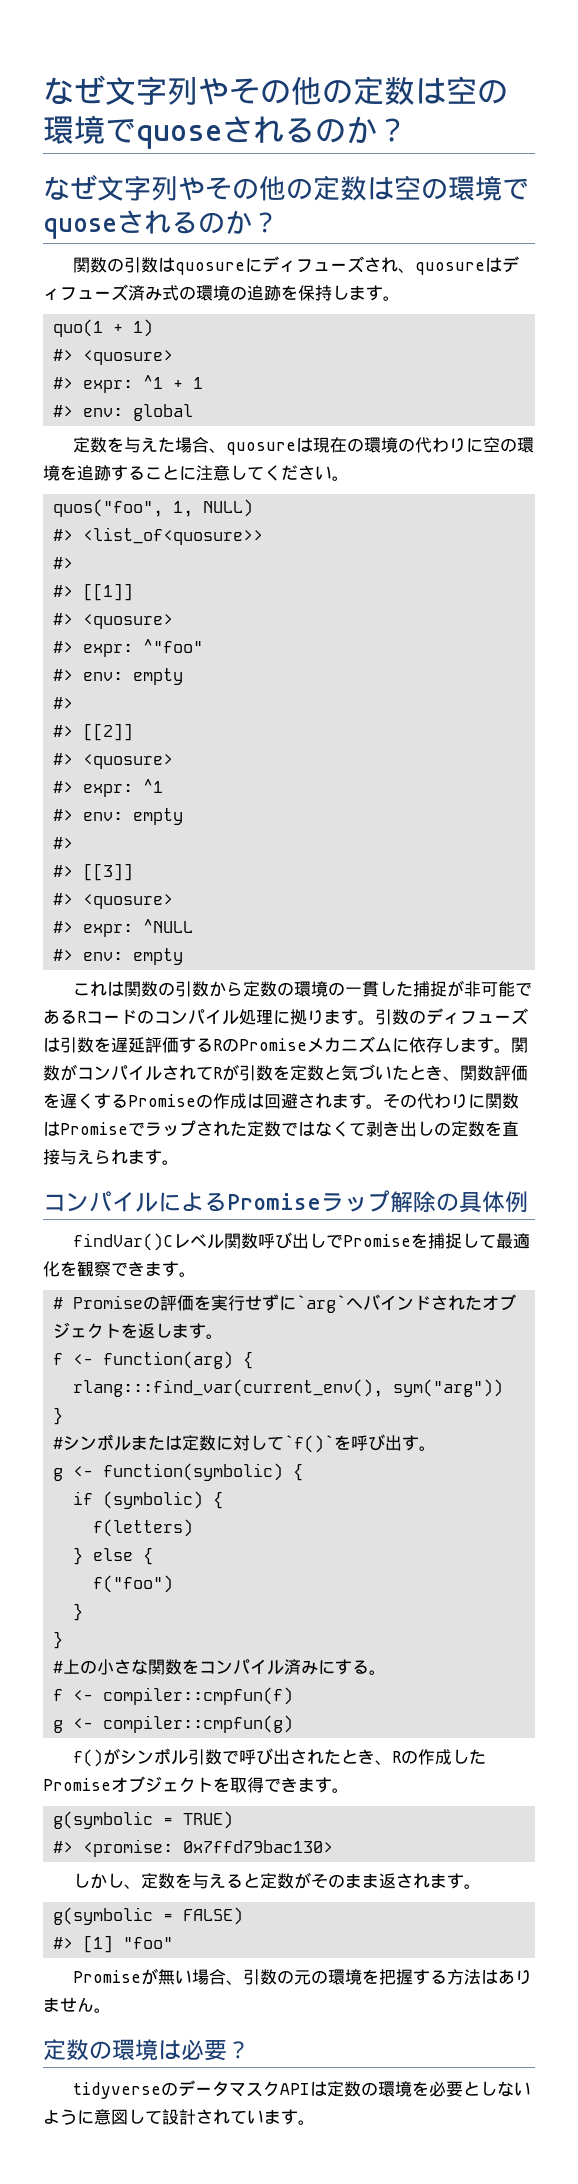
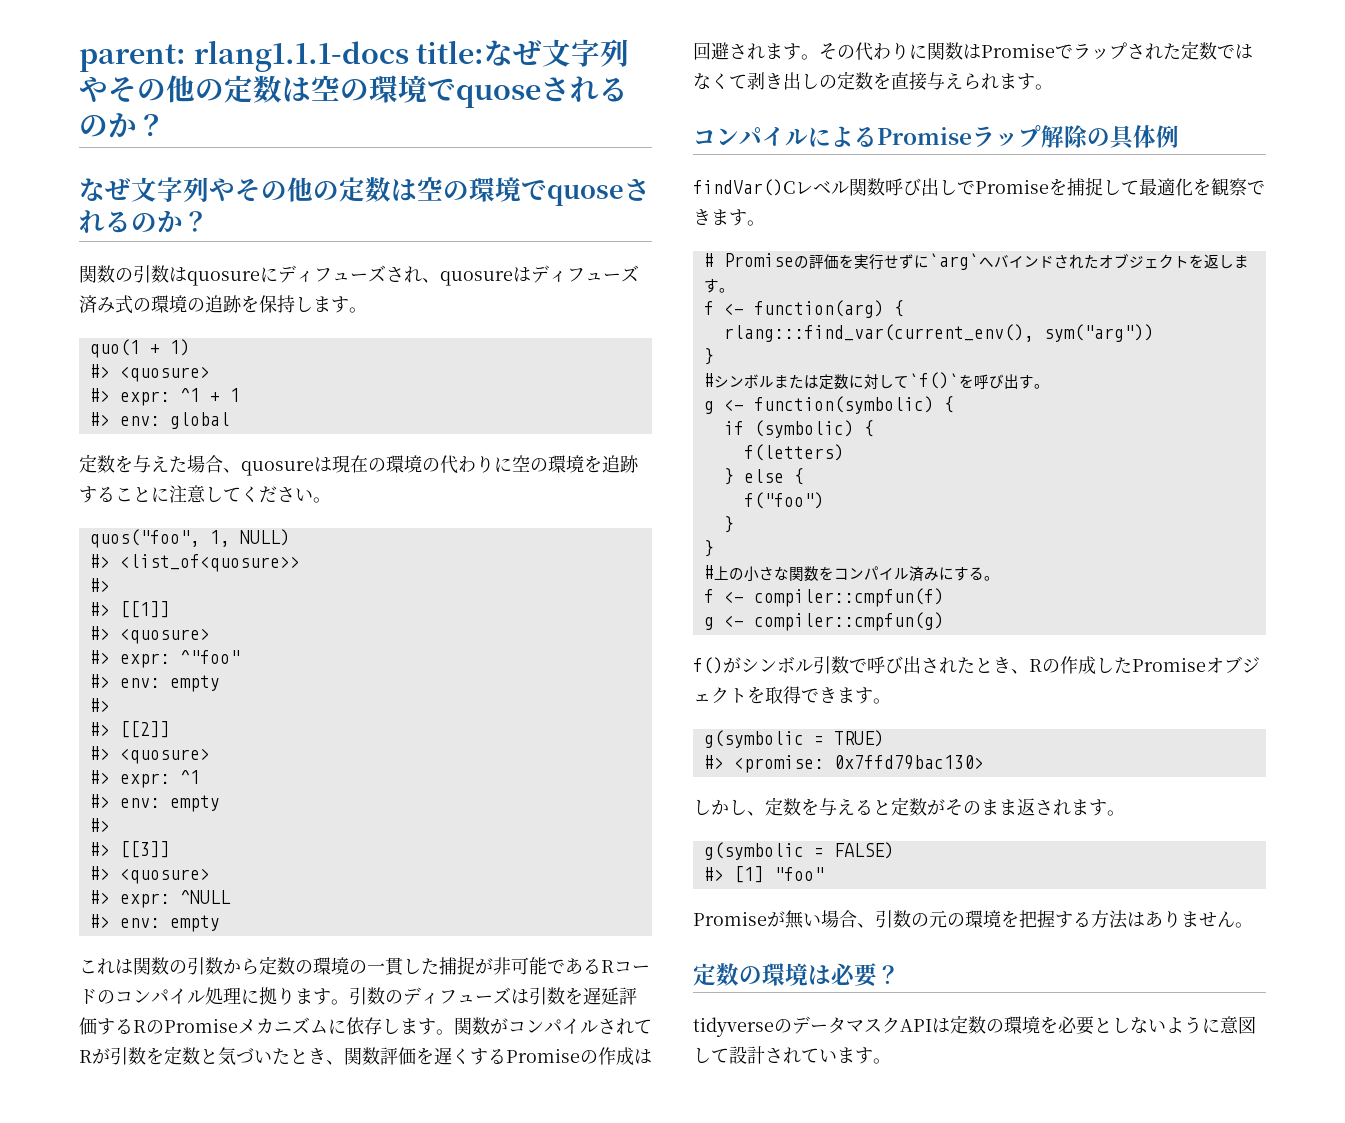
(43, 91) none -> [79,40,485,72] parent: rlang1.1.1-docs title:

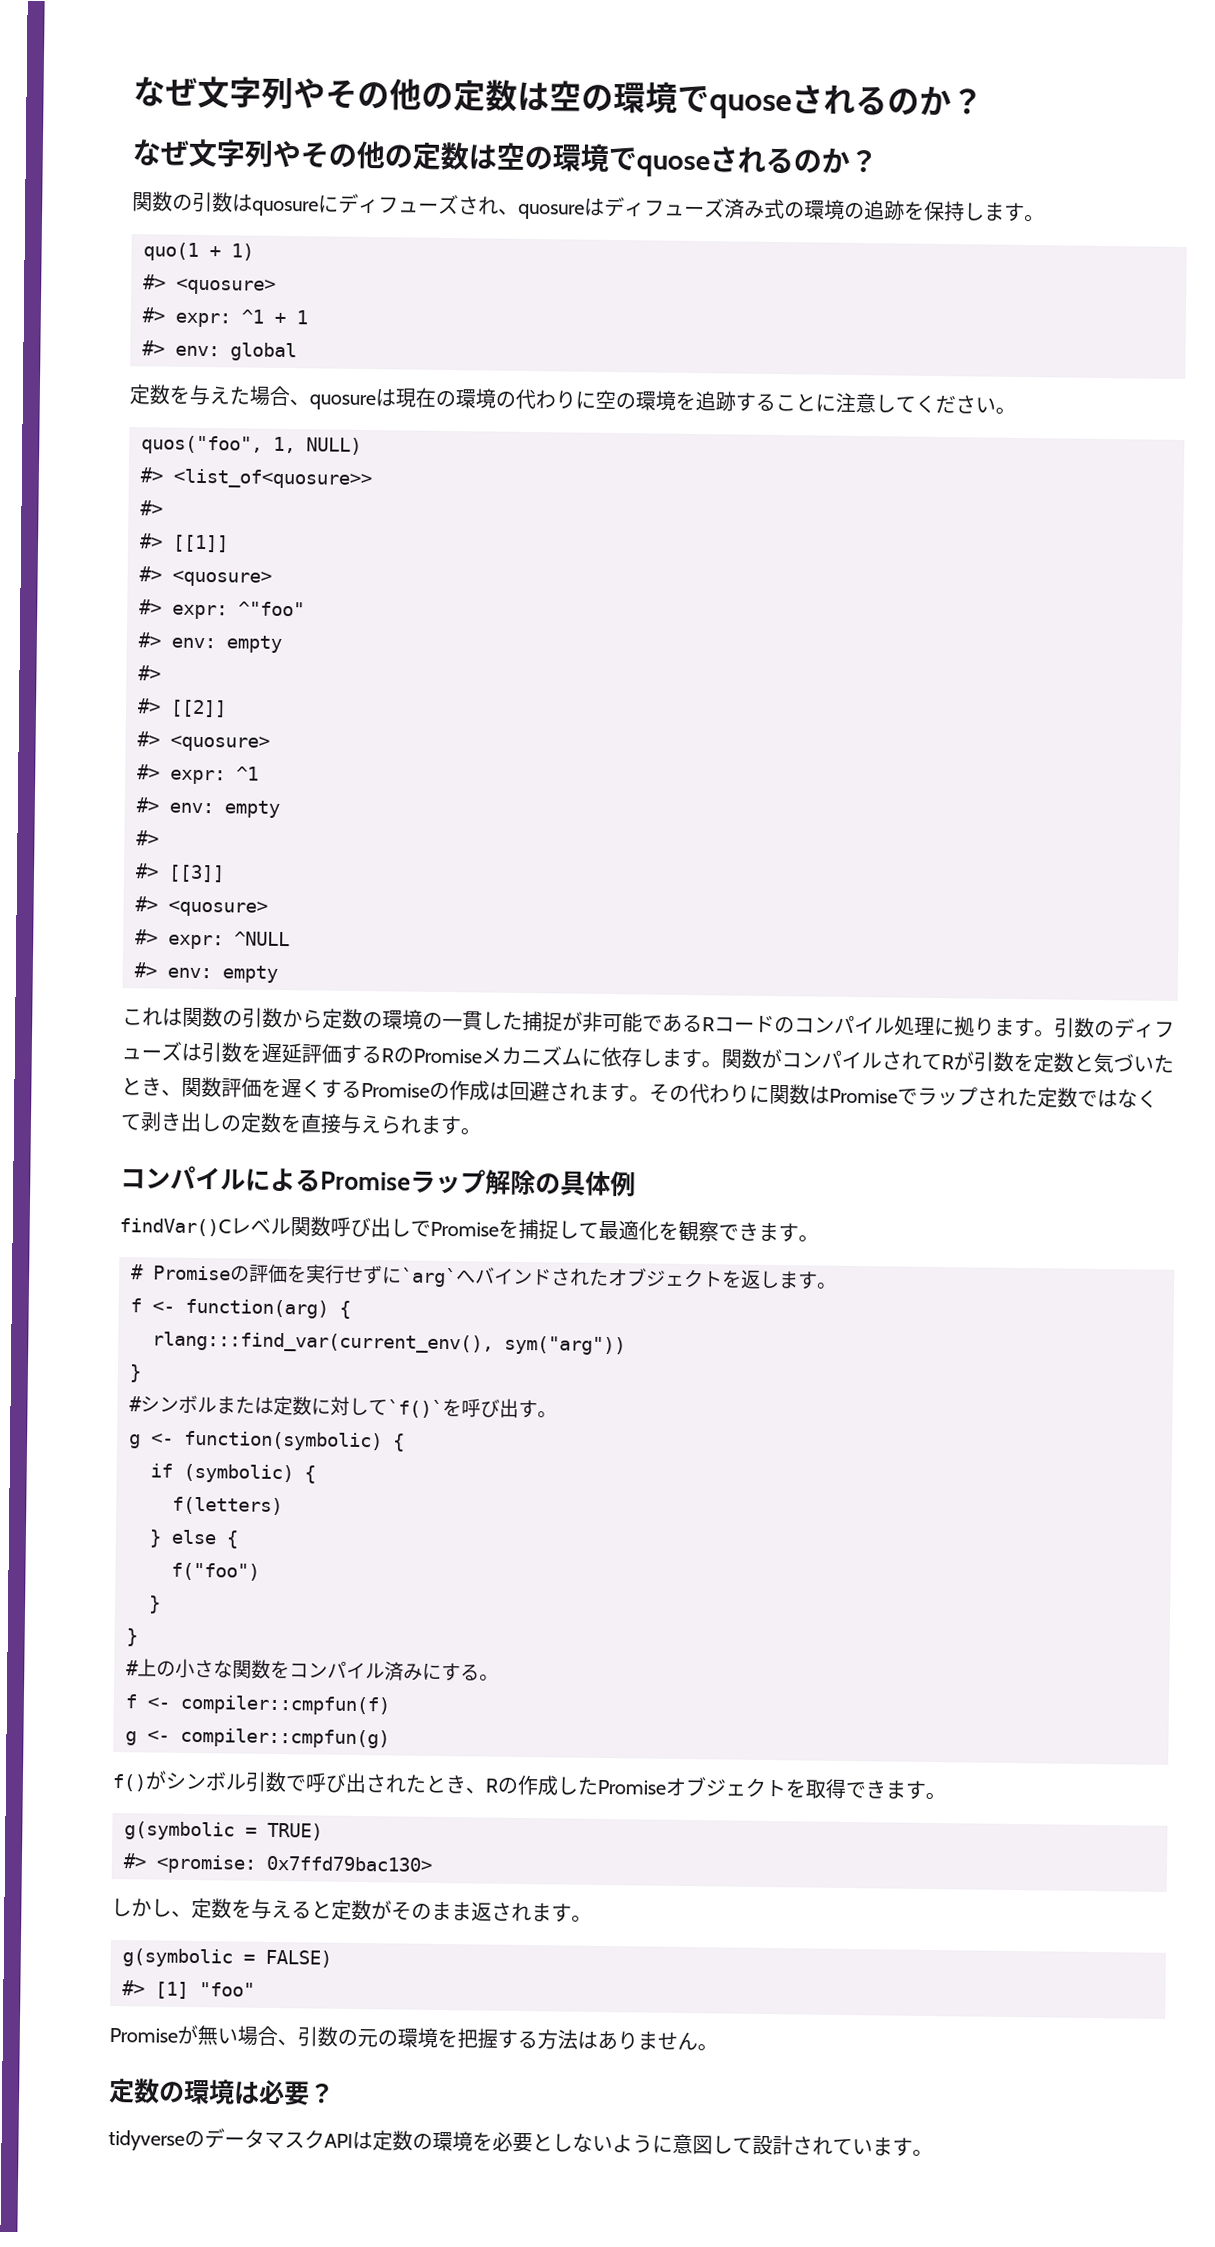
[79,40,485,72] parent: rlang1.1.1-docs title: -> (133, 91) none

